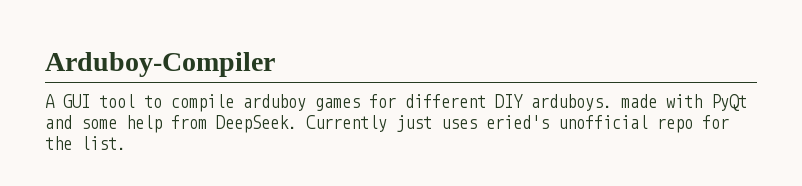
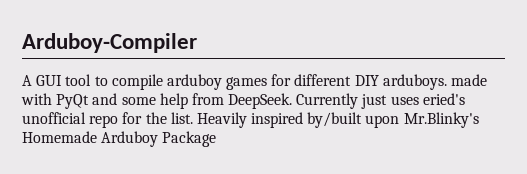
(126, 143) none -> [196,112,479,128] [22,131,217,147] Heavily inspired by/built upon Mr.Blinky's Homemade Arduboy Package

